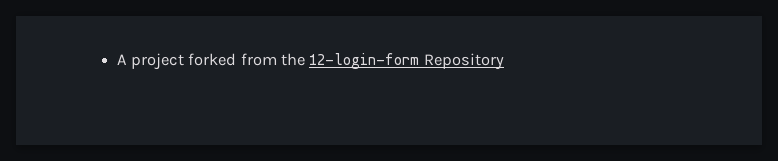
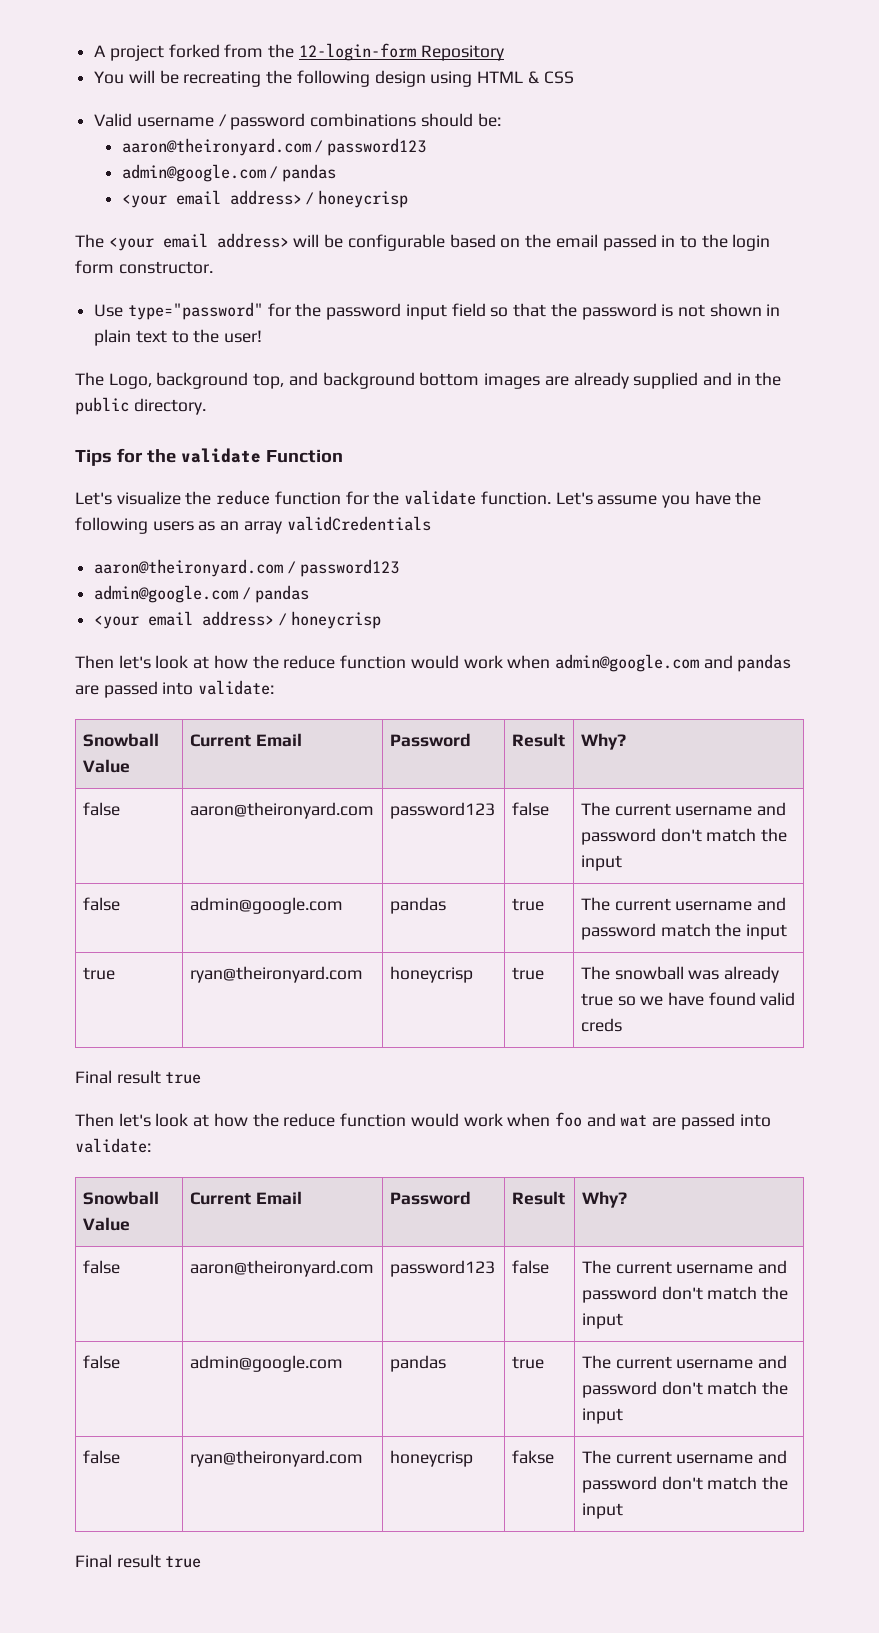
(504, 61) none -> [94,70,574,87] [94,113,501,130] [121,138,427,156] [121,164,337,182] [121,190,409,208] [75,233,771,251] [75,260,213,274] [94,302,781,320] [94,329,263,346] [75,372,782,389] [75,397,206,415] [75,448,343,466] [75,490,762,508] [75,516,431,534] [94,559,399,577] [94,585,309,603] [94,611,381,629] [75,654,792,672] [75,680,275,698] [82,733,159,747] [82,759,130,773] [189,733,302,747] [389,733,471,747] [511,733,565,747] [580,733,626,750] [82,802,120,816] [189,802,374,819] [389,802,495,819] [511,802,549,816] [580,802,786,816] [580,828,787,845] [580,855,622,871] [82,897,120,911] [189,897,343,914] [389,897,446,914] [511,898,544,911] [580,897,786,911] [580,923,787,940] [82,967,115,980] [189,966,363,983] [389,966,473,983] [511,967,544,980] [580,966,779,983] [580,992,796,1006] [580,1018,622,1032] [75,1070,202,1084] [75,1112,771,1130] [75,1138,151,1153] [82,1191,159,1205] [82,1217,130,1231] [189,1191,302,1205] [389,1191,471,1205] [511,1191,565,1205] [581,1191,627,1208] [82,1260,120,1274] [189,1260,374,1277] [389,1260,495,1277] [511,1260,549,1274] [581,1260,787,1274] [581,1286,788,1303] [581,1313,623,1329] [82,1355,120,1369] [189,1355,343,1372] [389,1355,446,1372] [511,1356,544,1369] [581,1355,787,1369] [581,1381,788,1398] [581,1408,623,1424] [82,1450,120,1464] [189,1450,363,1467] [389,1450,473,1467] [511,1450,554,1464] [581,1450,787,1464] [581,1476,788,1493] [581,1503,623,1519] [75,1554,202,1568] // You will be recreating the following design using HTML & CSS // Valid username / password combinations should be: // aaron@theironyard.com / password123 // admin@google.com / pandas // <your email address> / honeycrisp // The <your email address> will be configurable based on the email passed in to the login form constructor. // Use type="password" for the password input field so that the password is not shown in plain text to the user! // The Logo, background top, and background bottom images are already supplied and in the public directory. // Tips for the validate Function // Let's visualize the reduce function for the validate function. Let's assume you have the following users as an array validCredentials // aaron@theironyard.com / password123 // admin@google.com / pandas // <your email address> / honeycrisp // Then let's look at how the reduce function would work when admin@google.com and pandas are passed into validate: // Snowball Value | Current Email | Password | Result | Why? // false | aaron@theironyard.com | password123 | false | The current username and password don't match the input // false | admin@google.com | pandas | true | The current username and password match the input // true | ryan@theironyard.com | honeycrisp | true | The snowball was already true so we have found valid creds // Final result true // Then let's look at how the reduce function would work when foo and wat are passed into validate: // Snowball Value | Current Email | Password | Result | Why? // false | aaron@theironyard.com | password123 | false | The current username and password don't match the input // false | admin@google.com | pandas | true | The current username and password don't match the input // false | ryan@theironyard.com | honeycrisp | fakse | The current username and password don't match the input // Final result true

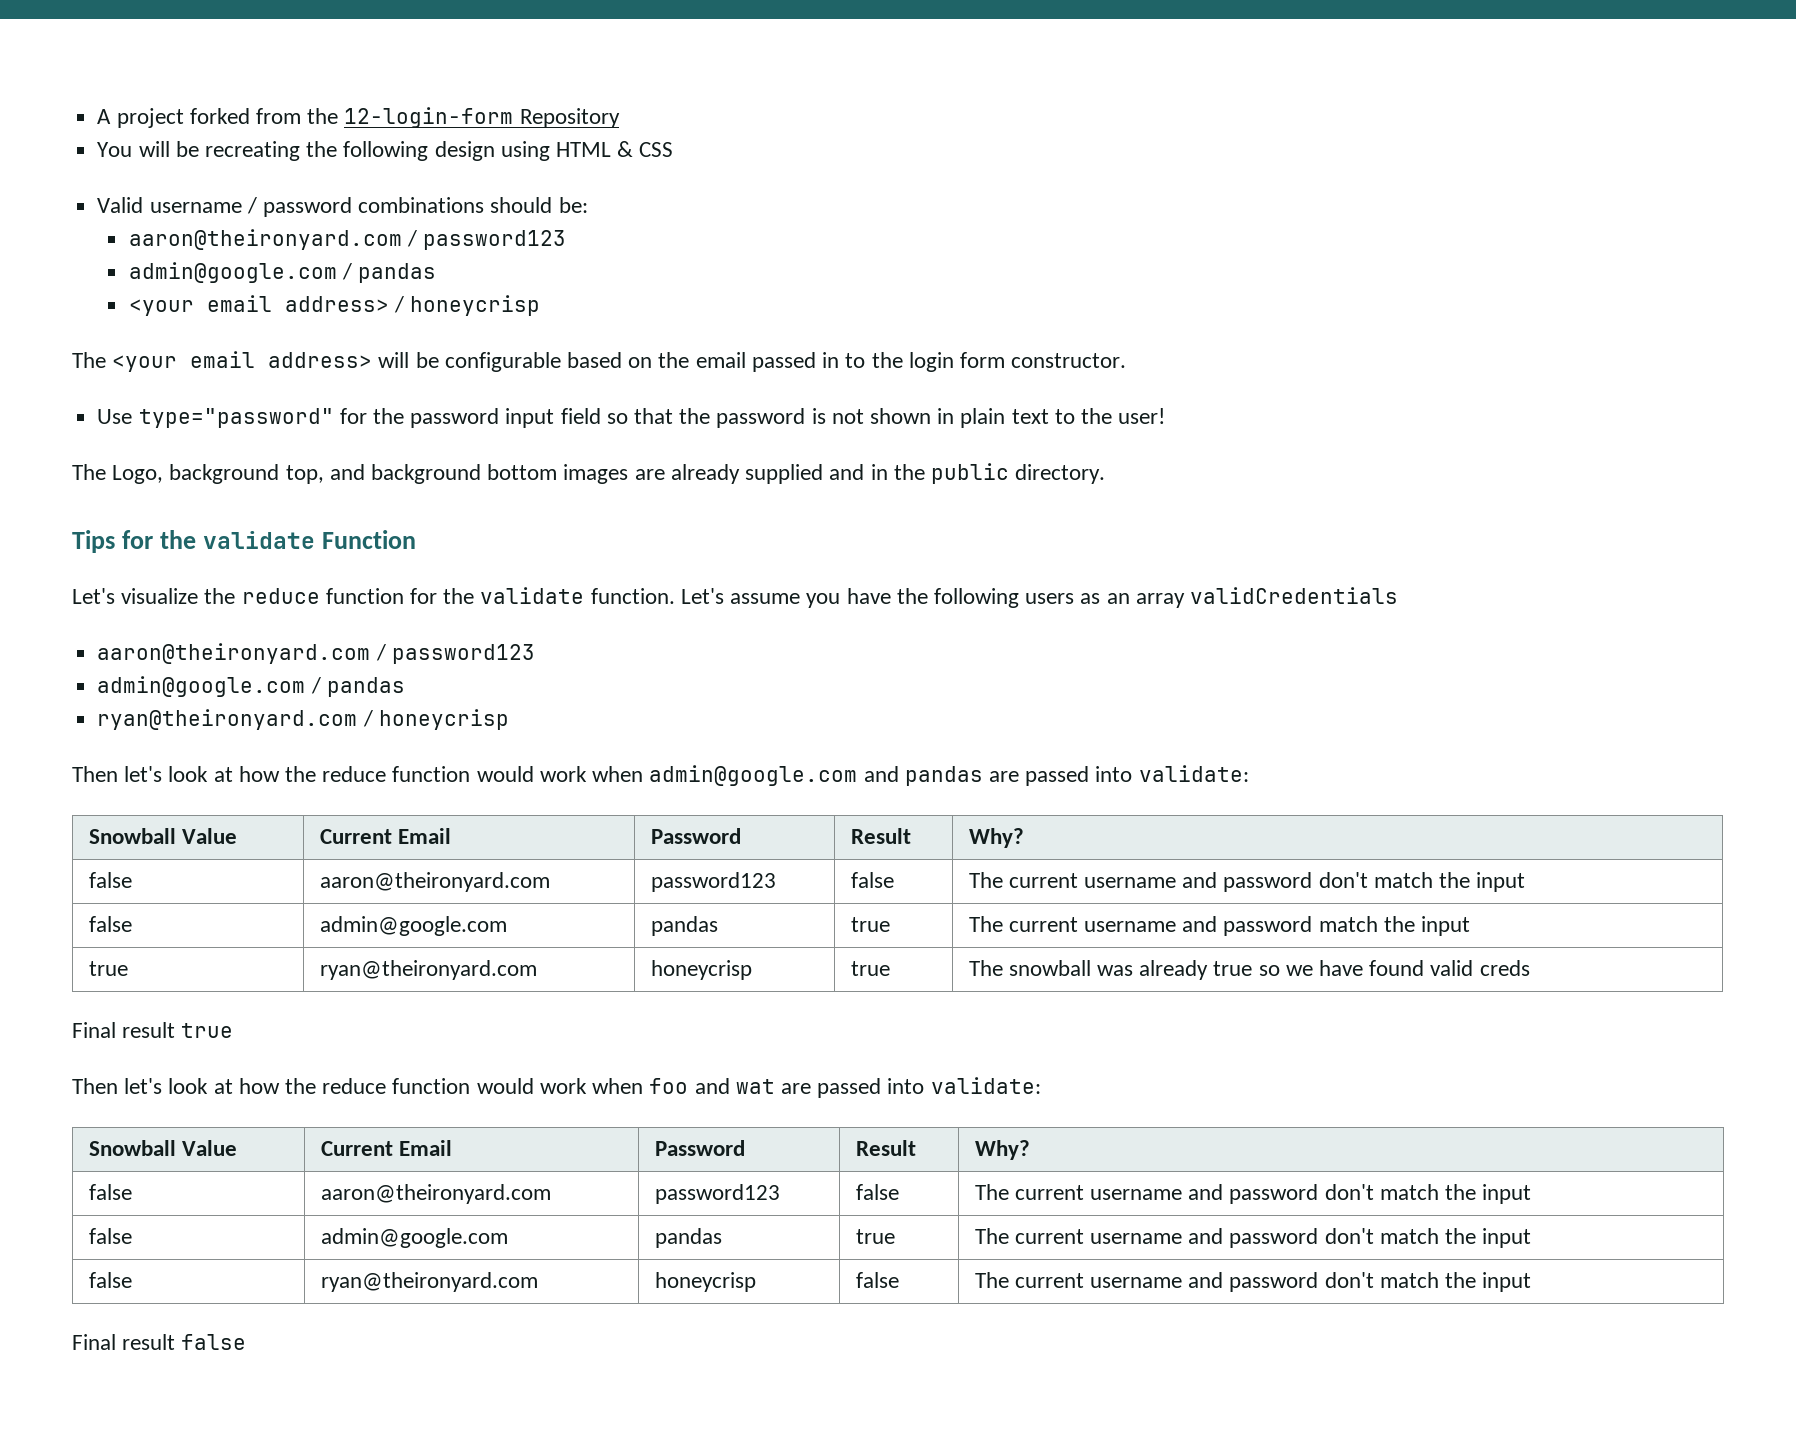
[94,611,275,629] <your email address> -> [97,709,358,730] ryan@theironyard.com
[511,1450,554,1464] fakse -> [855,1272,899,1288] false
[165,1556,202,1568] true -> [181,1334,247,1350] false

